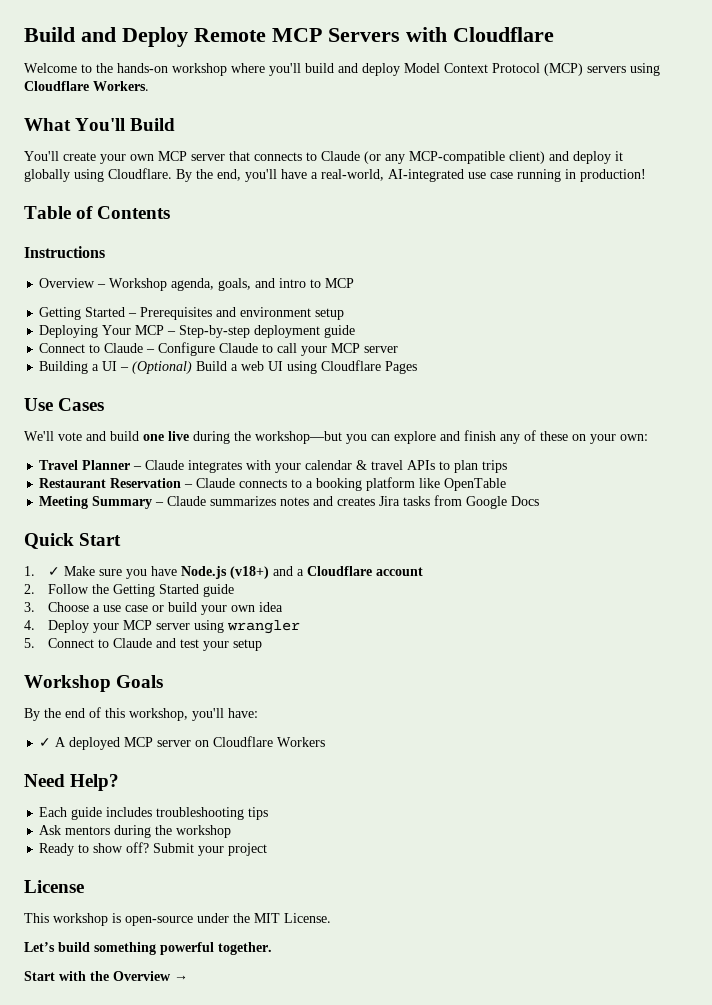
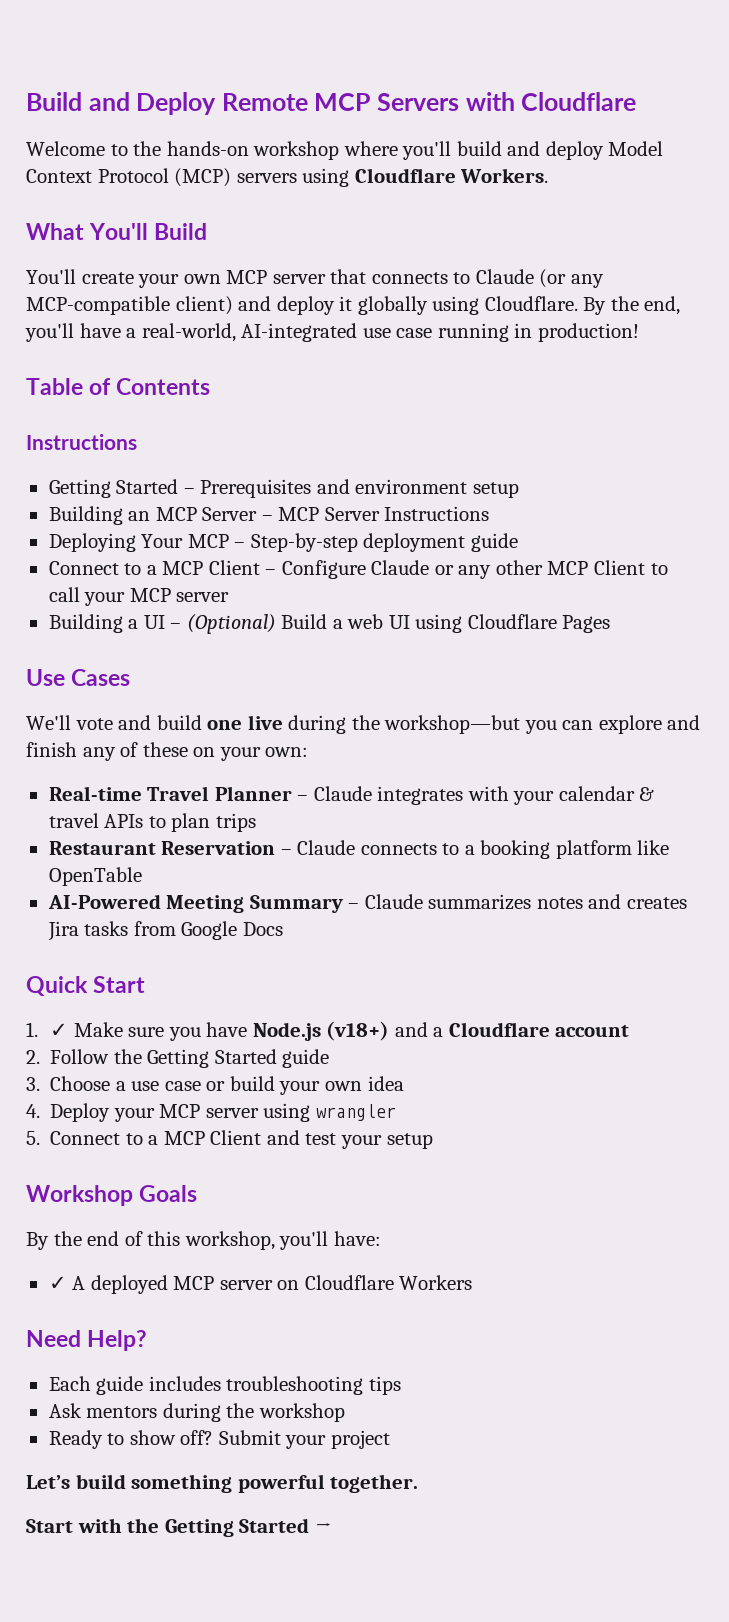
[39,278,355,291] // Overview – Workshop agenda, goals, and intro to MCP -> (137, 442) none
(345, 314) none -> [48,506,490,525] // Building an MCP Server – MCP Server Instructions
[104,342,259,356] Claude – Configure Claude -> [146,560,645,579] a MCP Client – Configure Claude or any other MCP Client
(648, 437) none -> [48,786,142,801] Real-time
(507, 484) none -> [47,894,161,909] AI-Powered
[113,638,153,648] Claude -> [148,1130,262,1145] a MCP Client
[24,880,84,893] [24,913,331,926] // License // This workshop is open-source under the MIT License. -> (390, 1439) none
[113,971,171,981] Overview -> [164,1518,310,1537] Getting Started

